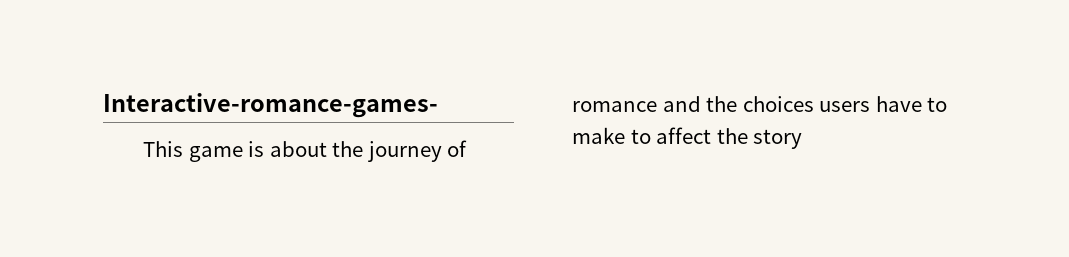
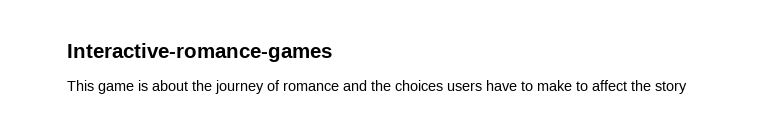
[103,93,438,118] Interactive-romance-games- -> [67,43,332,62] Interactive-romance-games

